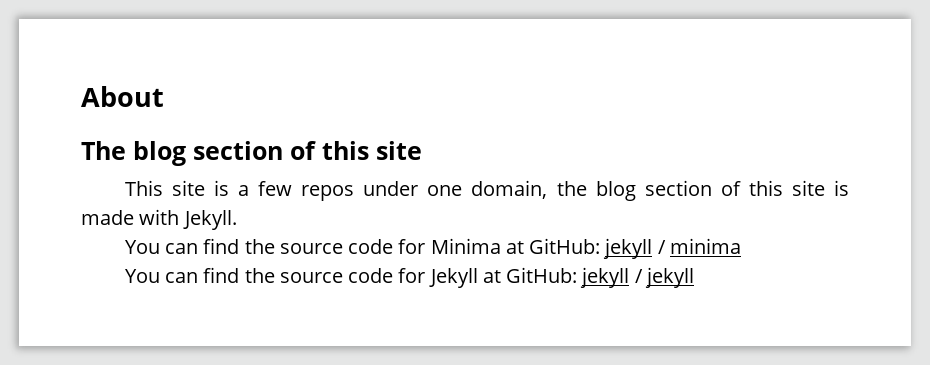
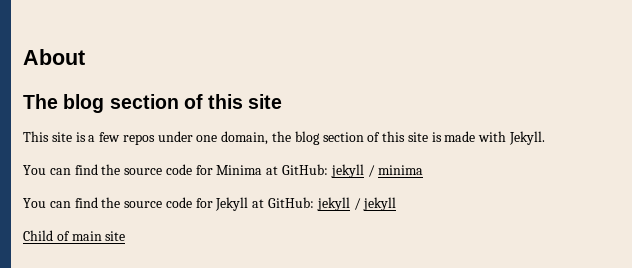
(694, 277) none -> [23,230,126,241] // Child of main site

